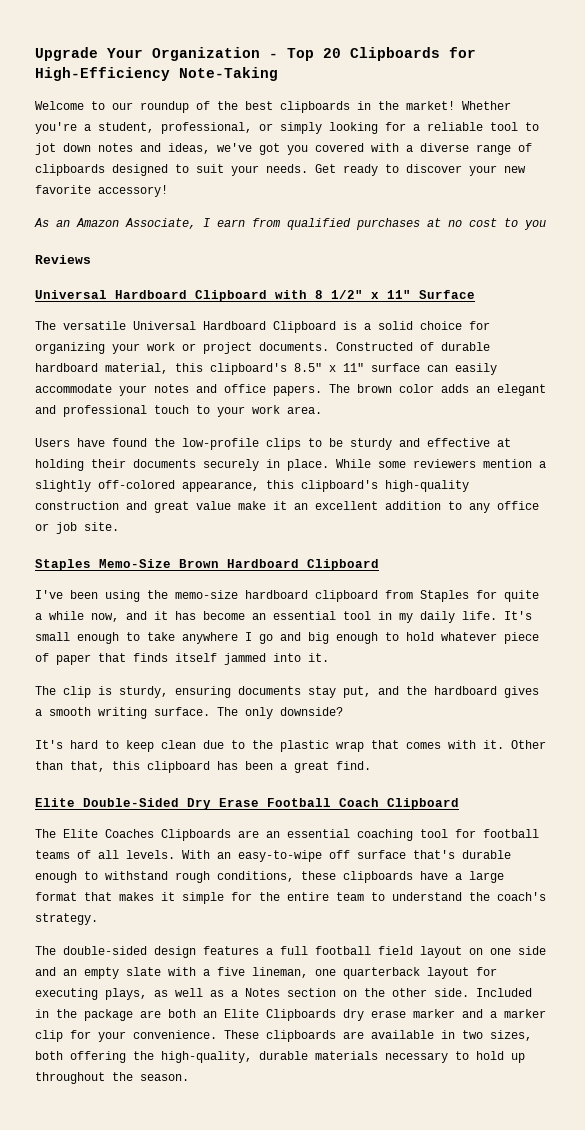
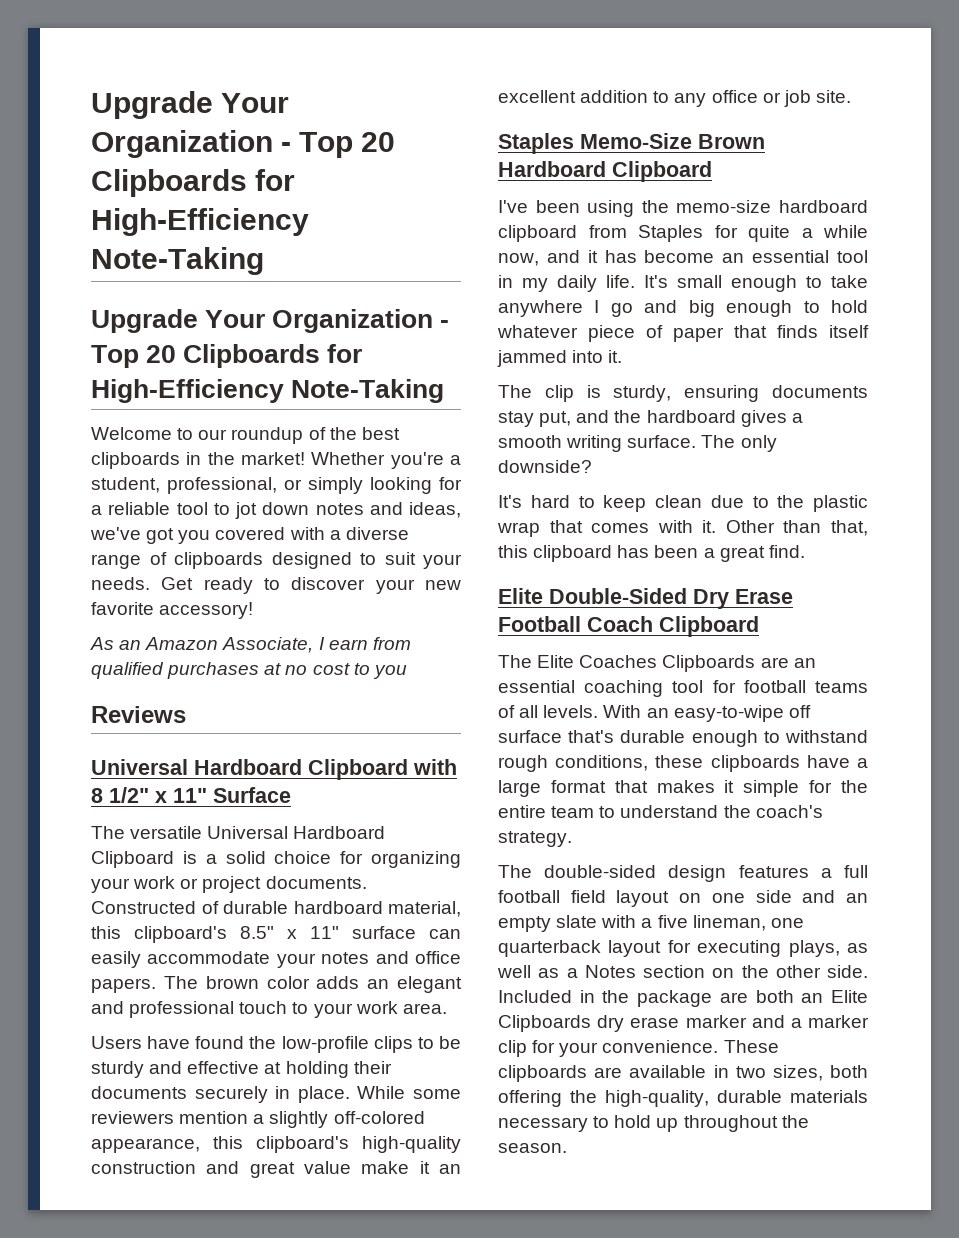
(278, 74) none -> [91,309,450,333] [91,344,363,368] [91,379,445,403] // Upgrade Your Organization - Top 20 Clipboards for High-Efficiency Note-Taking

